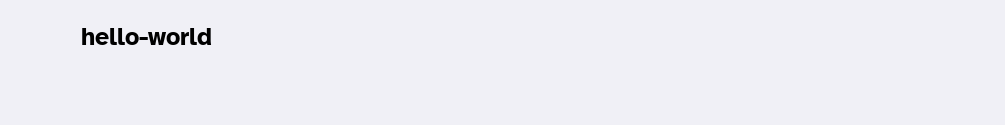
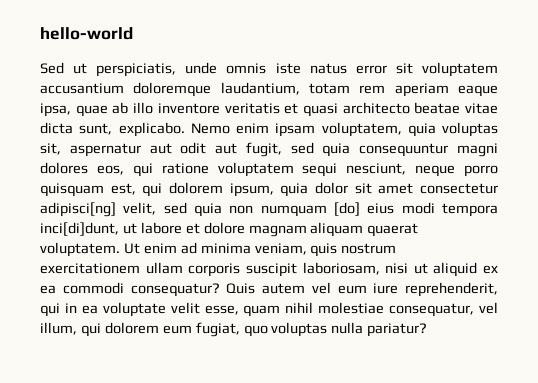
(212, 36) none -> [40,62,498,77] [40,82,498,97] [40,102,498,117] [40,122,498,137] [40,142,498,157] [40,162,498,177] [40,182,499,197] [40,202,498,217] [40,222,419,237] [40,242,397,257] [40,262,498,277] [40,282,498,297] [40,302,498,317] [40,322,428,337] // Sed ut perspiciatis, unde omnis iste natus error sit voluptatem accusantium doloremque laudantium, totam rem aperiam eaque ipsa, quae ab illo inventore veritatis et quasi architecto beatae vitae dicta sunt, explicabo. Nemo enim ipsam voluptatem, quia voluptas sit, aspernatur aut odit aut fugit, sed quia consequuntur magni dolores eos, qui ratione voluptatem sequi nesciunt, neque porro quisquam est, qui dolorem ipsum, quia dolor sit amet consectetur adipisci[ng] velit, sed quia non numquam [do] eius modi tempora inci[di]dunt, ut labore et dolore magnam aliquam quaerat voluptatem. Ut enim ad minima veniam, quis nostrum exercitationem ullam corporis suscipit laboriosam, nisi ut aliquid ex ea commodi consequatur? Quis autem vel eum iure reprehenderit, qui in ea voluptate velit esse, quam nihil molestiae consequatur, vel illum, qui dolorem eum fugiat, quo voluptas nulla pariatur?

